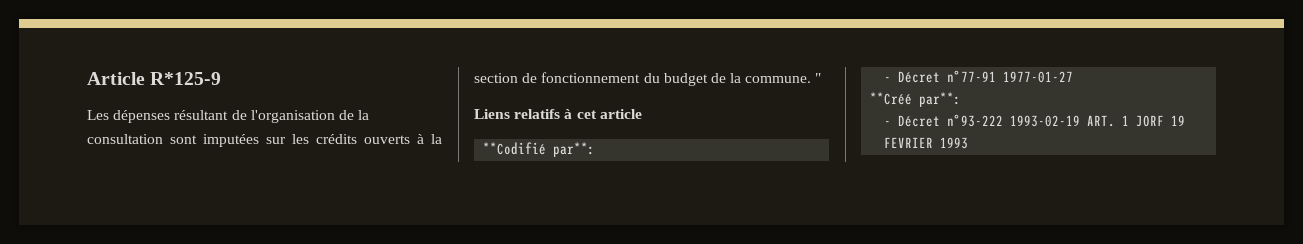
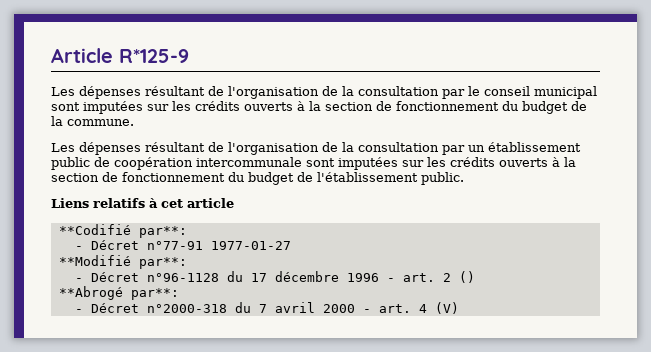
(163, 139) none -> [442,86,597,99] par le conseil municipal
[815,73,822,83] " -> [51,142,581,155] [51,157,576,170] [51,172,464,185] // Les dépenses résultant de l'organisation de la consultation par un établissement public de coopération intercommunale sont imputées sur les crédits ouverts à la section de fonctionnement du budget de l'établissement public.
[870,92,962,107] [884,114,1186,127] [884,137,969,149] **Créé par**: // - Décret n°93-222 1993-02-19 ART. 1 JORF 19 FEVRIER 1993 -> [58,255,187,269] [74,271,475,283] [58,286,179,300] [74,302,459,314] **Modifié par**: // - Décret n°96-1128 du 17 décembre 1996 - art. 2 () // **Abrogé par**: // - Décret n°2000-318 du 7 avril 2000 - art. 4 (V)

